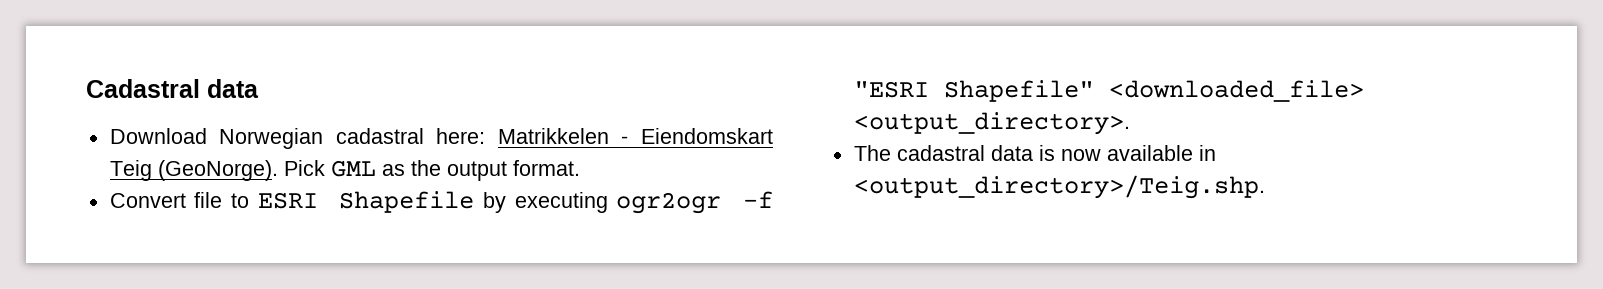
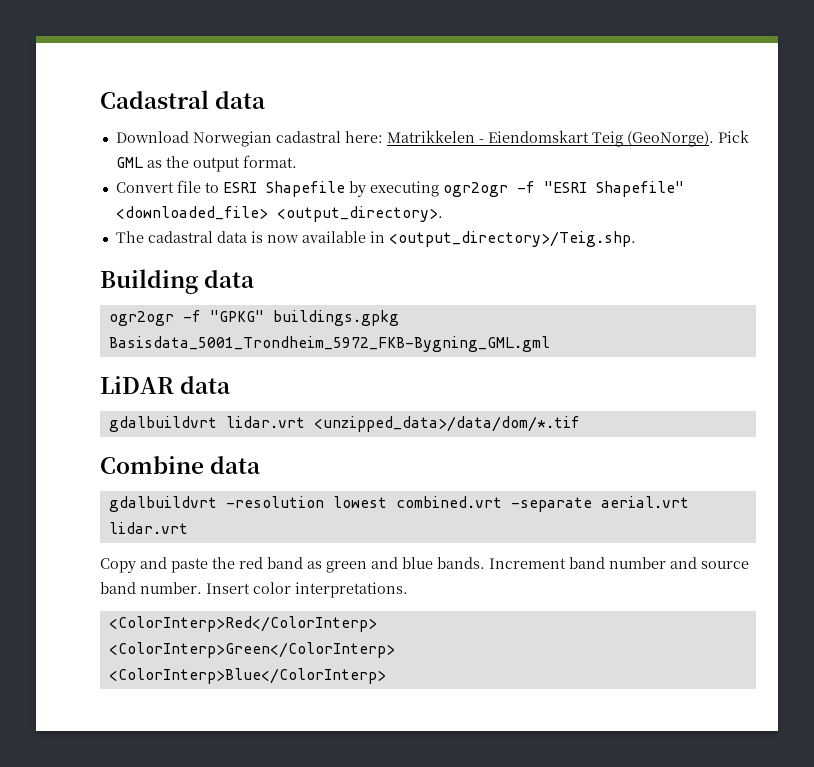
(1265, 187) none -> [100,269,256,294] [108,310,399,326] [108,336,550,352] [100,376,232,394] [108,416,580,432] [100,456,262,474] [108,496,689,512] [108,522,188,534] [100,557,749,573] [100,582,408,598] [108,616,377,632] [108,642,395,658] [108,668,386,684] // Building data // ogr2ogr -f "GPKG" buildings.gpkg Basisdata_5001_Trondheim_5972_FKB-Bygning_GML.gml // LiDAR data // gdalbuildvrt lidar.vrt <unzipped_data>/data/dom/*.tif // Combine data // gdalbuildvrt -resolution lowest combined.vrt -separate aerial.vrt lidar.vrt // Copy and paste the red band as green and blue bands. Increment band number and source band number. Insert color interpretations. // <ColorInterp>Red</ColorInterp> // <ColorInterp>Green</ColorInterp> // <ColorInterp>Blue</ColorInterp>

